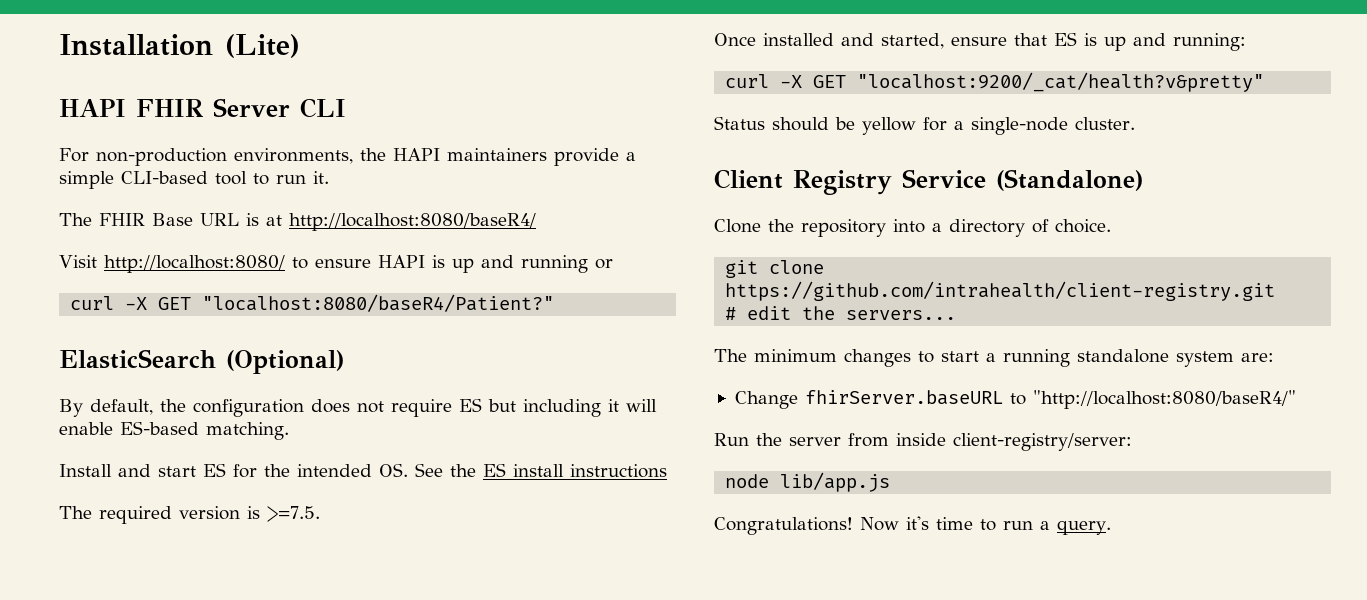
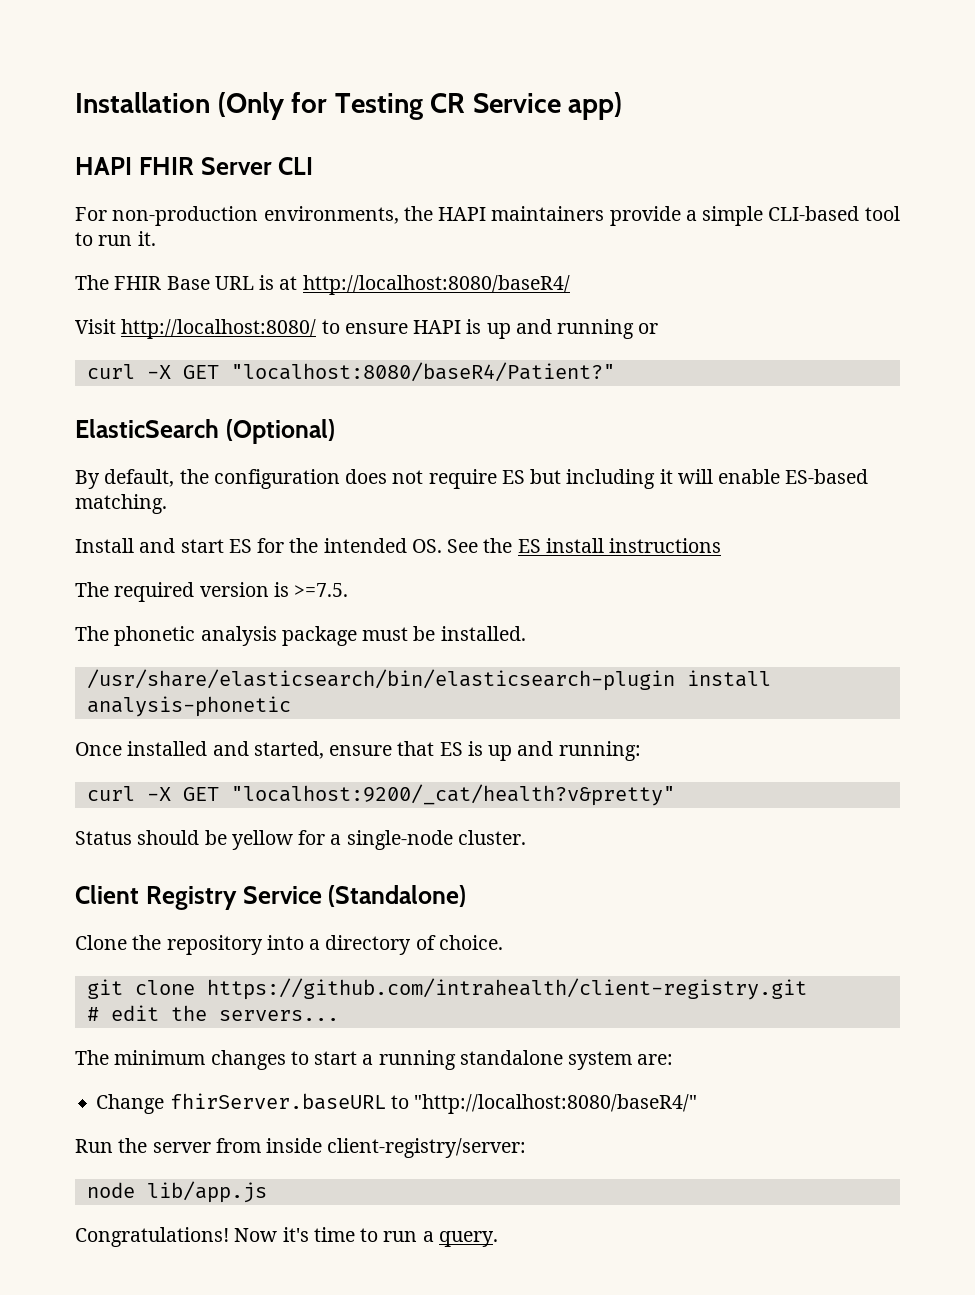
[225,34,300,58] (Lite) -> [217,92,623,120] (Only for Testing CR Service app)
(320, 514) none -> [75,626,526,646] [86,669,771,691] [86,696,291,717] // The phonetic analysis package must be installed. // /usr/share/elasticsearch/bin/elasticsearch-plugin install analysis-phonetic

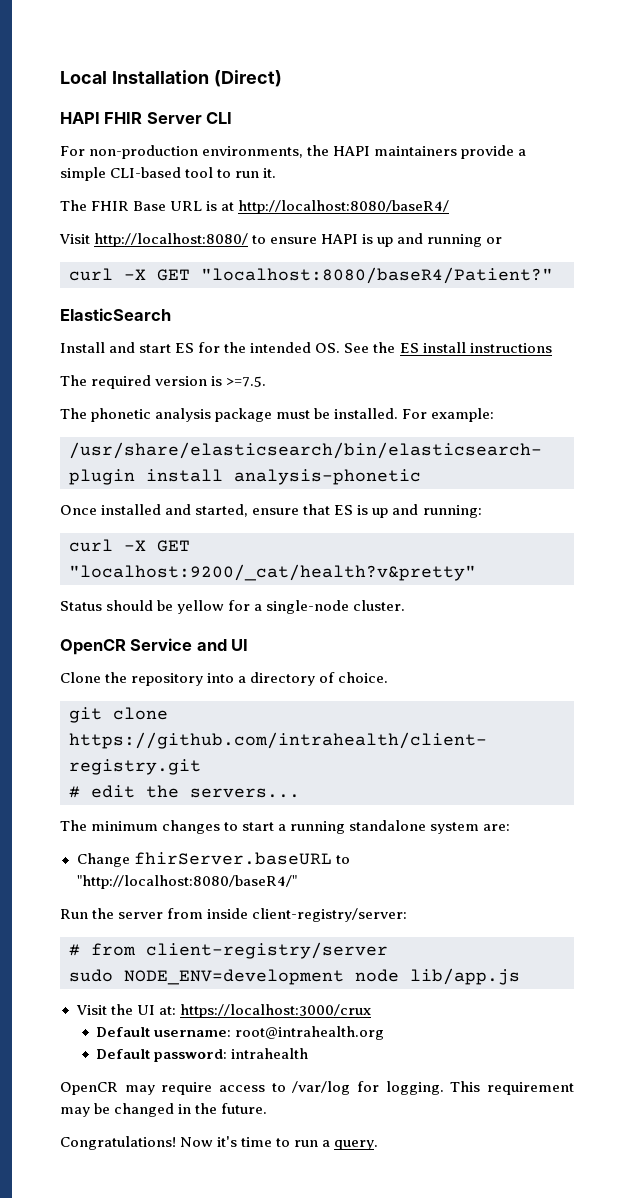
[75,92,623,120] Installation (Only for Testing CR Service app) -> [60,70,282,87] Local Installation (Direct)
[225,419,335,444] [75,469,869,489] [75,494,167,514] (Optional) // By default, the configuration does not require ES but including it will enable ES-based matching. -> (171, 314) none
(526, 633) none -> [402,408,495,422] For example:
[75,885,467,910] Client Registry Service (Standalone) -> [60,638,249,655] OpenCR Service and UI
[86,1181,267,1203] node lib/app.js -> [69,942,388,959] [69,968,520,985] [75,1004,371,1018] [96,1026,385,1040] [96,1048,309,1062] [60,1081,574,1095] [60,1103,268,1117] # from client-registry/server // sudo NODE_ENV=development node lib/app.js // Visit the UI at: https://localhost:3000/crux // Default username: root@intrahealth.org // Default password: intrahealth // OpenCR may require access to /var/log for logging. This requirement may be changed in the future.

